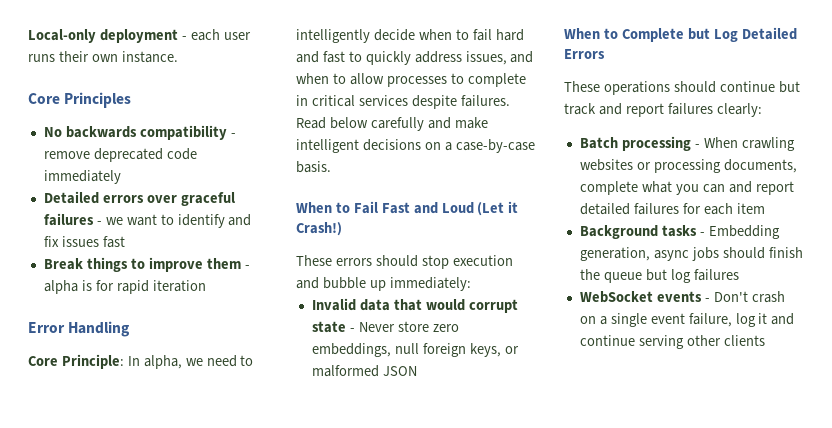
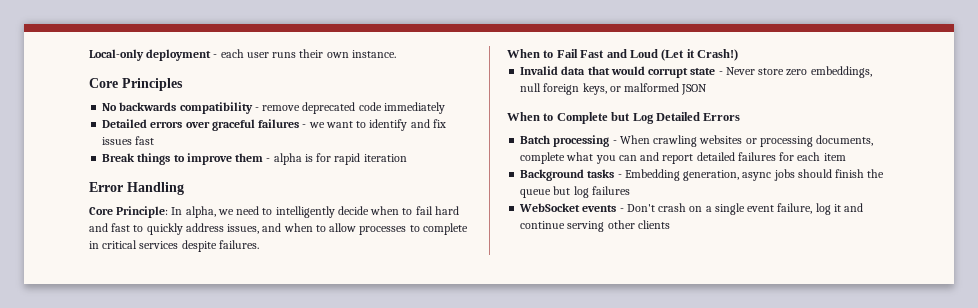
[296,117,488,131] [296,139,535,153] [296,161,331,173] Read below carefully and make intelligent decisions on a case-by-case basis. -> (259, 244) none
[296,255,513,269] [296,277,471,291] // These errors should stop execution and bubble up immediately: -> (738, 55) none
[564,81,800,95] [564,103,762,117] // These operations should continue but track and report failures clearly: -> (741, 117) none

